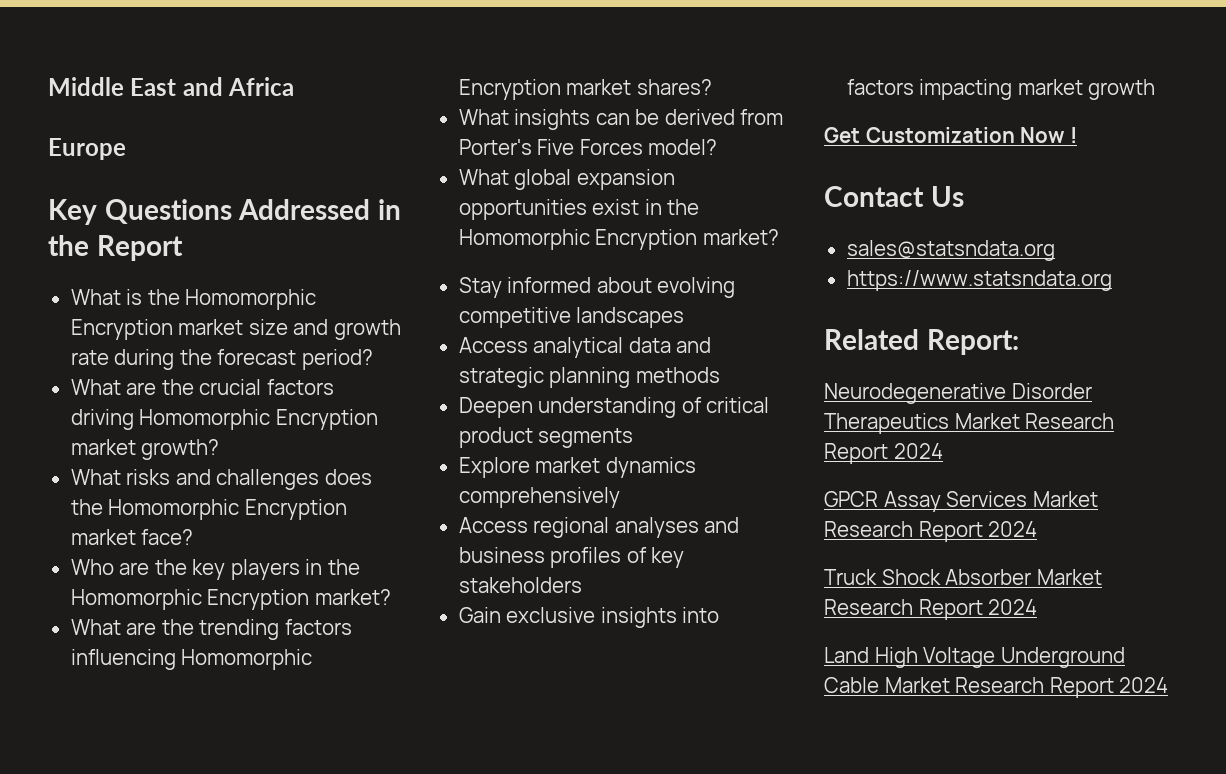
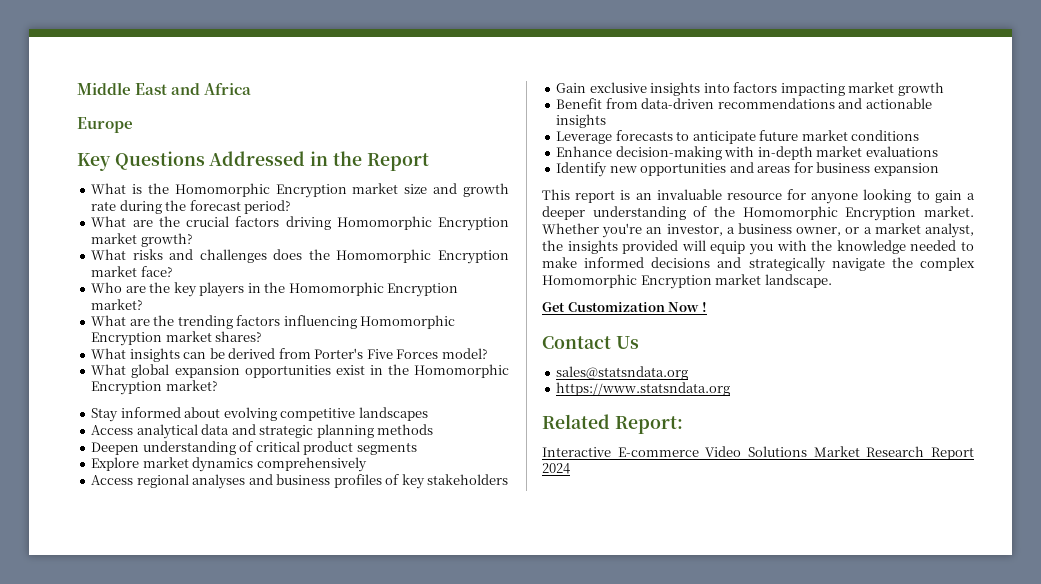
(1156, 89) none -> [556,98,932,109] [556,114,607,128] [556,130,920,144] [556,146,938,160] [556,162,939,177] [542,189,975,204] [542,206,974,221] [542,223,974,238] [542,240,974,255] [542,257,975,272] [542,274,832,289] // Benefit from data-driven recommendations and actionable insights // Leverage forecasts to anticipate future market conditions // Enhance decision-making with in-depth market evaluations // Identify new opportunities and areas for business expansion // This report is an invaluable resource for anyone looking to gain a deeper understanding of the Homomorphic Encryption market. Whether you're an investor, a business owner, or a market analyst, the insights provided will equip you with the knowledge needed to make informed decisions and strategically navigate the complex Homomorphic Encryption market landscape.
[824,383,1092,404] [824,413,1115,434] [824,443,943,464] [824,491,1098,512] [824,521,1038,542] [824,569,1102,585] [824,599,1038,620] [824,647,1125,668] [824,677,1169,698] Neurodegenerative Disorder Therapeutics Market Research Report 2024 // GPCR Assay Services Market Research Report 2024 // Truck Shock Absorber Market Research Report 2024 // Land High Voltage Underground Cable Market Research Report 2024 -> [542,446,974,460] [542,463,570,474] Interactive E-commerce Video Solutions Market Research Report 2024

